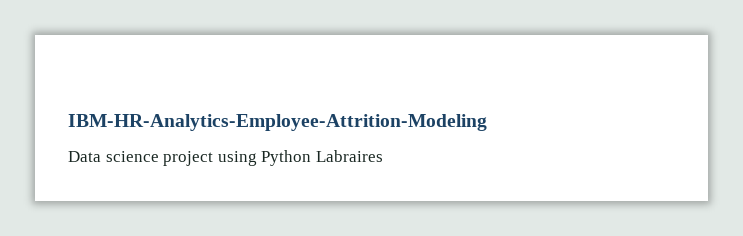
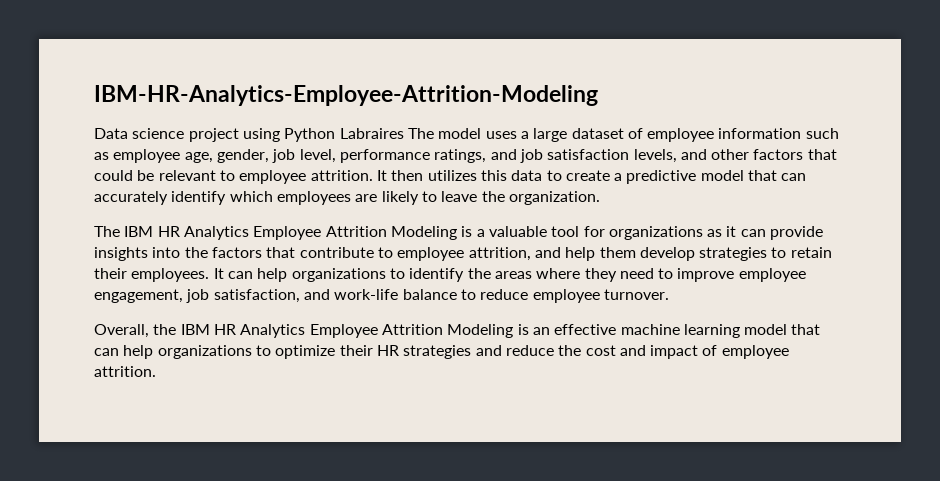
(383, 156) none -> [407,128,839,142] [94,149,837,163] [94,170,807,184] [94,191,600,205] [94,226,824,240] [94,247,832,261] [94,268,806,282] [94,289,669,303] [94,324,821,338] [94,345,789,359] [94,366,156,377] The model uses a large dataset of employee information such as employee age, gender, job level, performance ratings, and job satisfaction levels, and other factors that could be relevant to employee attrition. It then utilizes this data to create a predictive model that can accurately identify which employees are likely to leave the organization. // The IBM HR Analytics Employee Attrition Modeling is a valuable tool for organizations as it can provide insights into the factors that contribute to employee attrition, and help them develop strategies to retain their employees. It can help organizations to identify the areas where they need to improve employee engagement, job satisfaction, and work-life balance to reduce employee turnover. // Overall, the IBM HR Analytics Employee Attrition Modeling is an effective machine learning model that can help organizations to optimize their HR strategies and reduce the cost and impact of employee attrition.

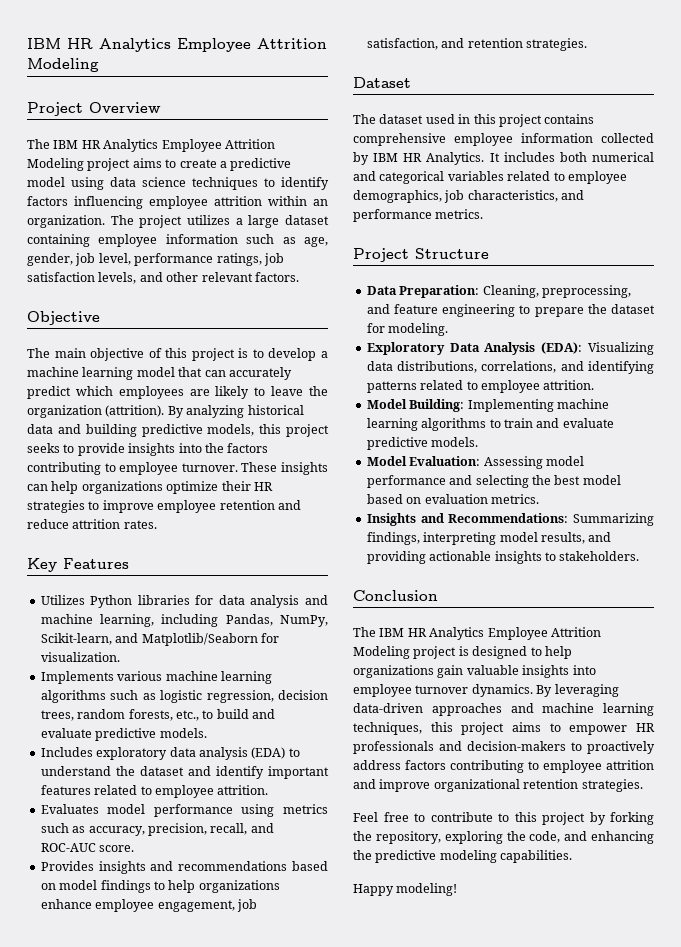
[94,85,598,106] [94,128,839,142] [94,149,837,163] [94,170,807,184] [94,191,600,205] [94,226,766,240] IBM-HR-Analytics-Employee-Attrition-Modeling // Data science project using Python Labraires The model uses a large dataset of employee information such as employee age, gender, job level, performance ratings, and job satisfaction levels, and other factors that could be relevant to employee attrition. It then utilizes this data to create a predictive model that can accurately identify which employees are likely to leave the organization. // The IBM HR Analytics Employee Attrition Modeling is a valuable tool for organizations as it can -> [27,38,327,52] [27,58,99,72] [27,102,161,116] [27,139,275,152] [27,158,292,171] [27,177,329,190] [27,196,328,209] [27,215,329,228] [27,234,328,247] [27,253,284,266] [27,272,299,284] [27,311,100,325] [27,348,328,361] [27,367,292,380] [27,386,328,399] [27,405,304,418] [27,424,329,437] [27,443,75,453] IBM HR Analytics Employee Attrition Modeling // Project Overview // The IBM HR Analytics Employee Attrition Modeling project aims to create a predictive model using data science techniques to identify factors influencing employee attrition within an organization. The project utilizes a large dataset containing employee information such as age, gender, job level, performance ratings, job satisfaction levels, and other relevant factors. // Objective // The main objective of this project is to develop a machine learning model that can accurately predict which employees are likely to leave the organization (attrition). By analyzing historical data and building predictive models, this project seeks to
[266,247,832,261] [94,268,806,282] [94,289,669,303] [94,324,821,338] [94,345,789,359] [94,366,156,377] that contribute to employee attrition, and help them develop strategies to retain their employees. It can help organizations to identify the areas where they need to improve employee engagement, job satisfaction, and work-life balance to reduce employee turnover. // Overall, the IBM HR Analytics Employee Attrition Modeling is an effective machine learning model that can help organizations to optimize their HR strategies and reduce the cost and impact of employee attrition. -> [27,462,328,475] [27,481,273,494] [27,500,301,513] [27,519,157,529] [27,558,129,572] [40,595,328,608] [40,614,328,627] [40,633,279,646] [40,652,120,662] [40,671,272,684] [40,690,328,703] [40,709,275,721] [40,728,207,741] [40,747,300,760] [40,766,329,779] [40,785,269,798] [40,804,328,817] [40,823,274,836] [40,843,135,852] [40,861,328,874] [40,880,280,893] [40,899,257,912] [366,38,587,51] [353,77,411,88] [353,114,595,127] [353,133,654,146] [353,152,654,165] [353,171,627,184] [353,190,585,203] [353,209,484,222] [353,248,489,262] [366,285,631,298] [366,304,655,317] [366,323,449,336] [366,342,654,355] [366,361,654,374] [366,380,595,393] [366,399,609,412] [366,418,614,431] [366,437,479,450] [366,456,584,469] [366,475,621,488] [366,494,539,504] [366,513,654,526] [366,532,612,545] [366,551,640,564] [353,590,438,601] [353,627,601,640] [353,646,572,659] [353,665,596,678] [353,684,619,697] [353,703,654,716] [353,722,655,735] [353,741,655,754] [353,760,654,773] [353,779,643,792] [353,812,654,825] [353,831,654,844] [353,850,573,863] [353,883,458,896] contributing to employee turnover. These insights can help organizations optimize their HR strategies to improve employee retention and reduce attrition rates. // Key Features // Utilizes Python libraries for data analysis and machine learning, including Pandas, NumPy, Scikit-learn, and Matplotlib/Seaborn for visualization. // Implements various machine learning algorithms such as logistic regression, decision trees, random forests, etc., to build and evaluate predictive models. // Includes exploratory data analysis (EDA) to understand the dataset and identify important features related to employee attrition. // Evaluates model performance using metrics such as accuracy, precision, recall, and ROC-AUC score. // Provides insights and recommendations based on model findings to help organizations enhance employee engagement, job satisfaction, and retention strategies. // Dataset // The dataset used in this project contains comprehensive employee information collected by IBM HR Analytics. It includes both numerical and categorical variables related to employee demographics, job characteristics, and performance metrics. // Project Structure // Data Preparation: Cleaning, preprocessing, and feature engineering to prepare the dataset for modeling. // Exploratory Data Analysis (EDA): Visualizing data distributions, correlations, and identifying patterns related to employee attrition. // Model Building: Implementing machine learning algorithms to train and evaluate predictive models. // Model Evaluation: Assessing model performance and selecting the best model based on evaluation metrics. // Insights and Recommendations: Summarizing findings, interpreting model results, and providing actionable insights to stakeholders. // Conclusion // The IBM HR Analytics Employee Attrition Modeling project is designed to help organizations gain valuable insights into employee turnover dynamics. By leveraging data-driven approaches and machine learning techniques, this project aims to empower HR professionals and decision-makers to proactively address factors contributing to employee attrition and improve organizational retention strategies. // Feel free to contribute to this project by forking the repository, exploring the code, and enhancing the predictive modeling capabilities. // Happy modeling!

